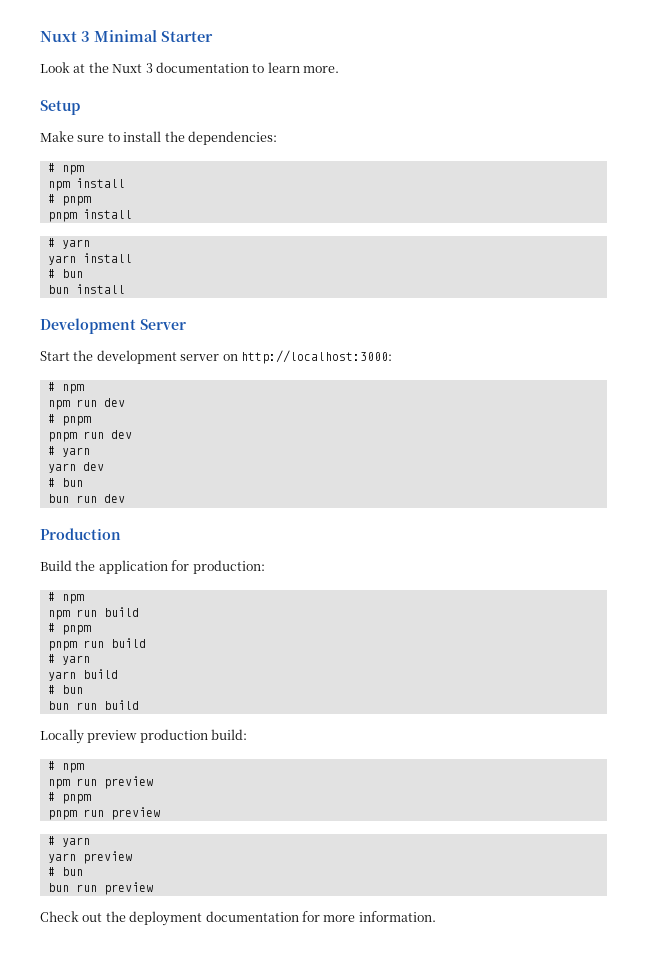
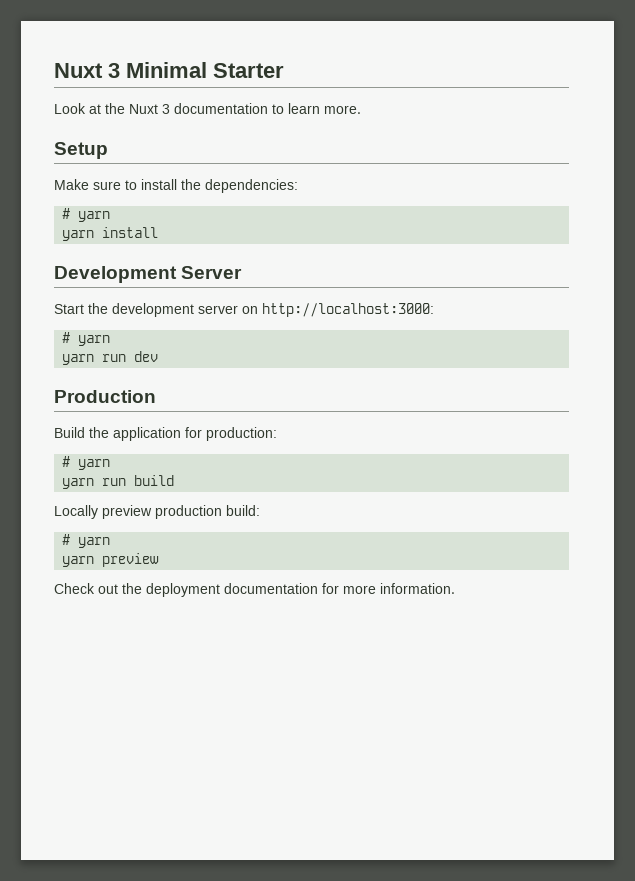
[47,163,84,175] [47,178,125,191] [47,194,91,206] [47,209,132,222] // # npm // npm install // # pnpm // pnpm install -> (298, 186) none
[47,269,83,278] [47,284,125,294] // # bun // bun install -> (159, 232) none
[47,382,84,394] [47,398,125,410] [47,414,91,426] [47,430,132,442] [47,446,90,457] [47,462,104,473] [47,478,83,487] [47,494,69,503] // # npm // npm run dev // # pnpm // pnpm run dev // # yarn // yarn dev // # bun // bun -> [62,332,111,346] [62,354,95,365] // # yarn // yarn
[47,592,84,604] [47,607,139,620] [47,623,91,635] [47,638,146,651] [47,654,90,665] [47,669,118,681] [47,685,83,694] [47,701,69,710] // # npm // npm run build // # pnpm // pnpm run build // # yarn // yarn build // # bun // bun -> [62,456,111,470] [62,478,95,489] // # yarn // yarn
[47,761,84,773] [47,776,153,789] [47,792,91,804] [47,807,160,820] // # npm // npm run preview // # pnpm // pnpm run preview -> (260, 510) none
[47,867,83,876] [47,882,153,895] // # bun // bun run preview -> (160, 560) none

